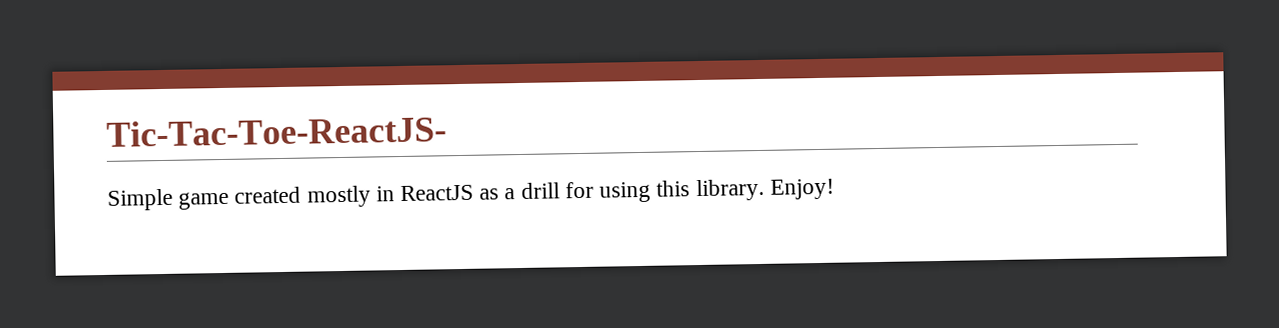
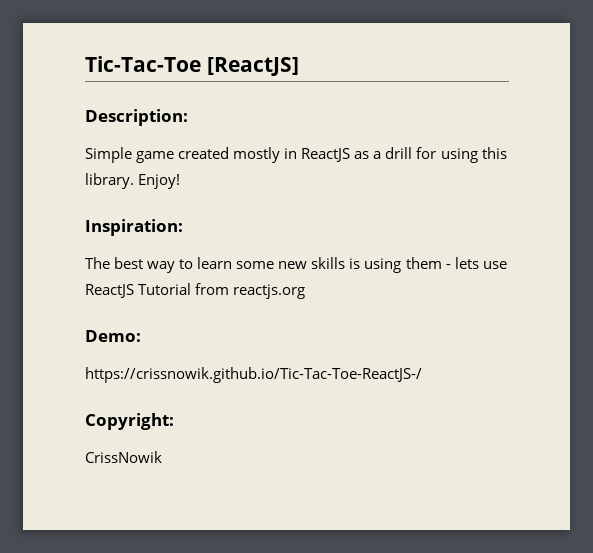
[106,116,447,147] Tic-Tac-Toe-ReactJS- -> [85,56,299,76] [85,109,188,126] Tic-Tac-Toe [ReactJS] // Description:
(835, 189) none -> [85,219,183,236] [85,257,507,273] [85,283,306,299] [85,330,141,342] [85,367,422,383] [85,413,174,430] [85,451,162,463] // Inspiration: // The best way to learn some new skills is using them - lets use ReactJS Tutorial from reactjs.org // Demo: // https://crissnowik.github.io/Tic-Tac-Toe-ReactJS-/ // Copyright: // CrissNowik

